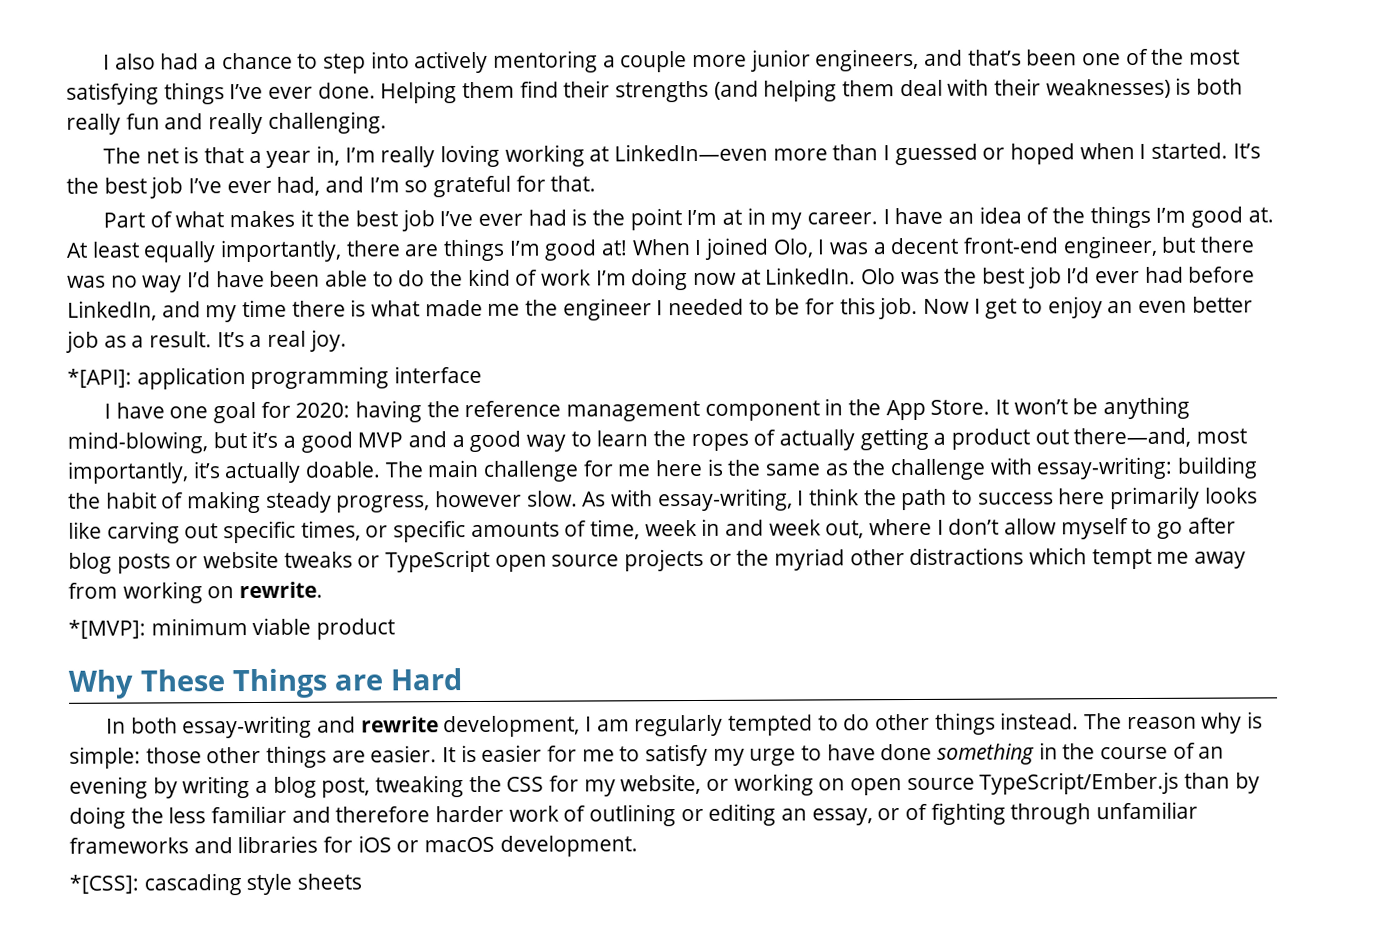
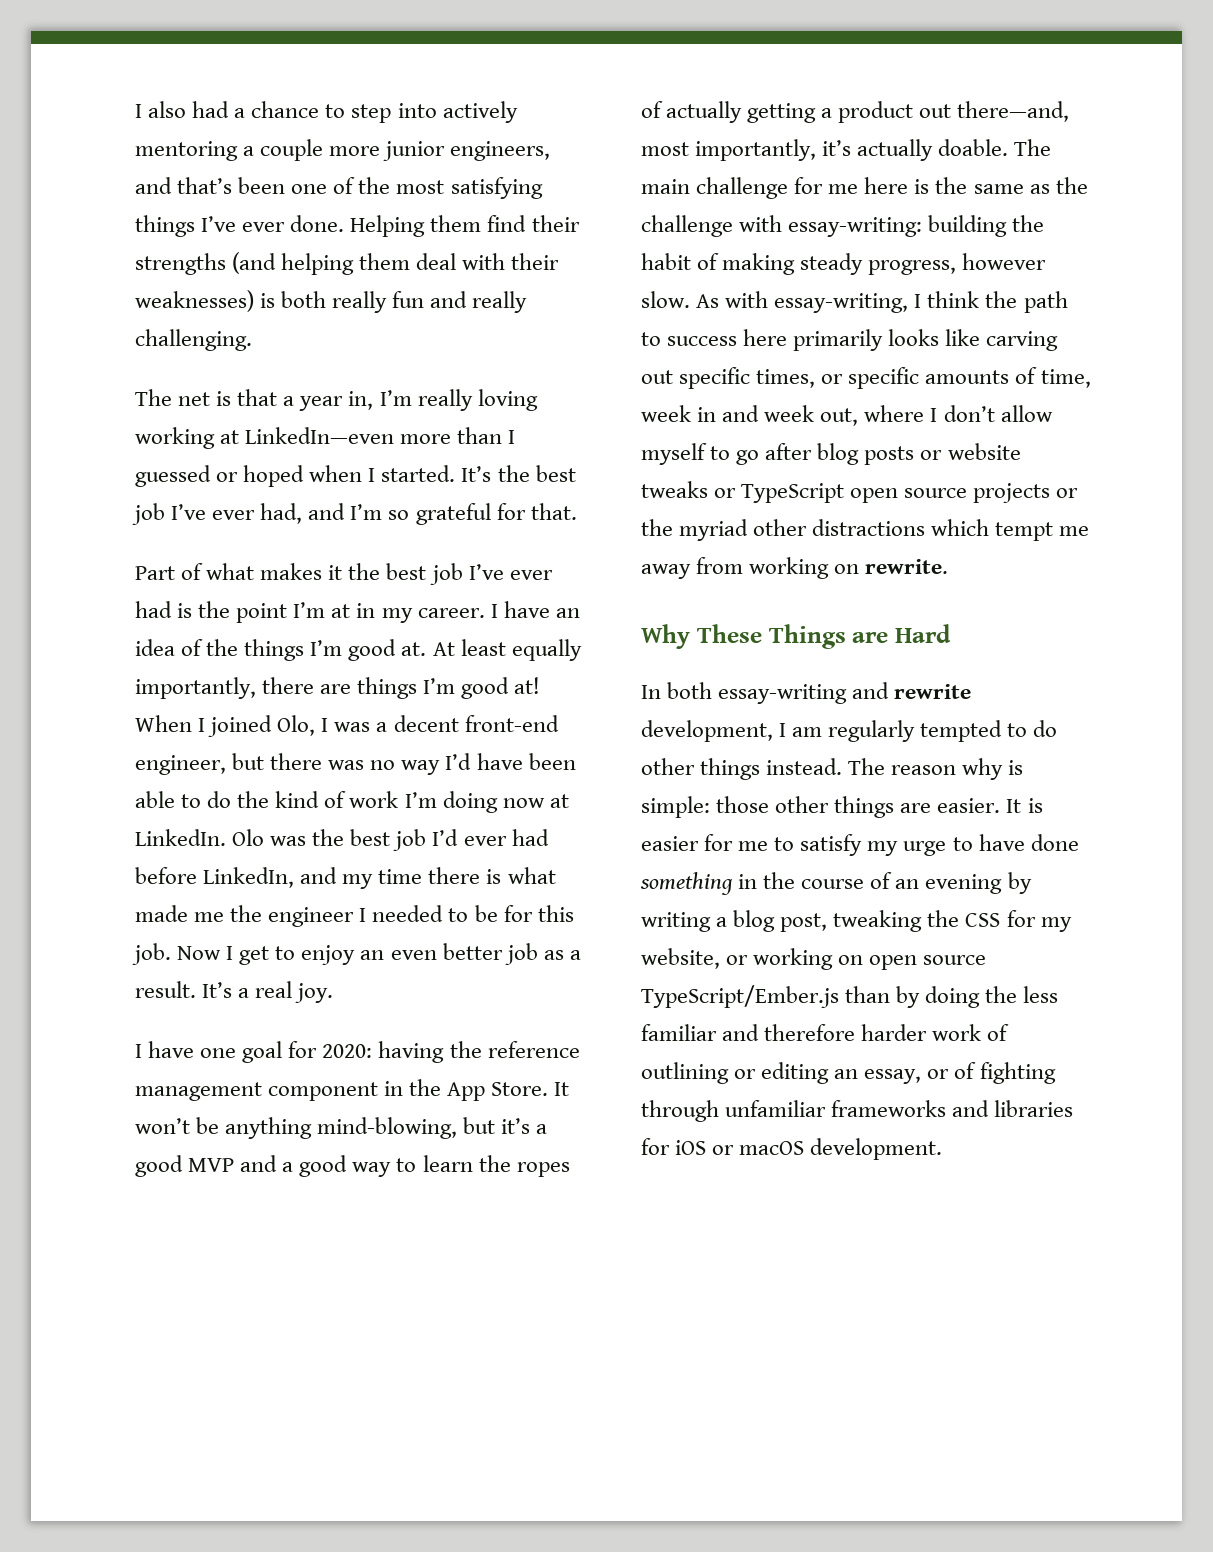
[67,365,483,390] // *[API]: application programming interface -> (334, 993) none
[68,617,396,640] // *[MVP]: minimum viable product -> (949, 566) none
[69,873,363,896] // *[CSS]: cascading style sheets -> (943, 1149) none

